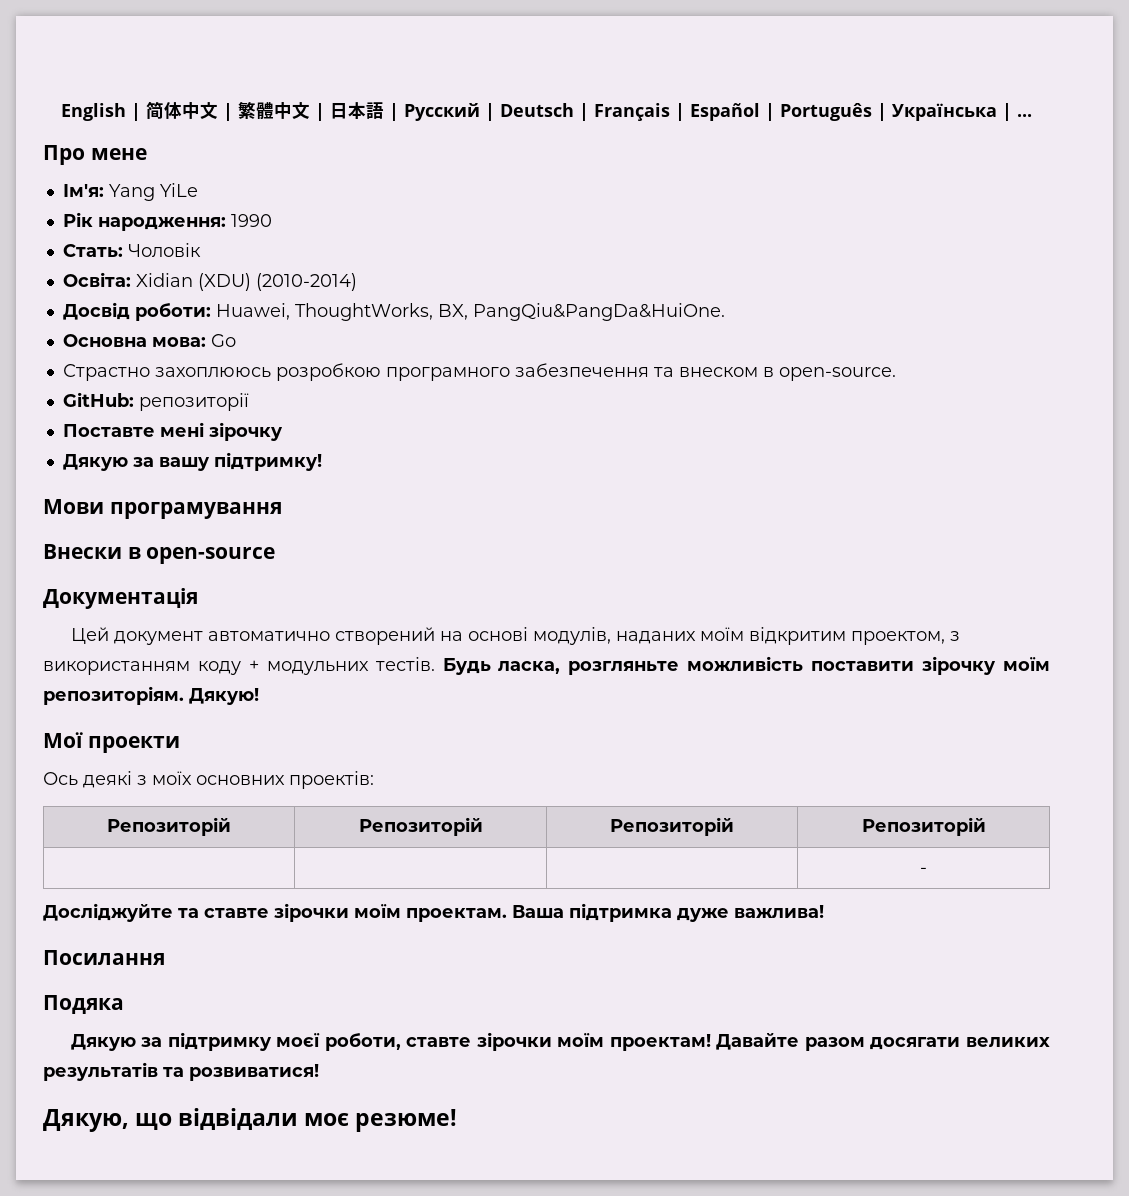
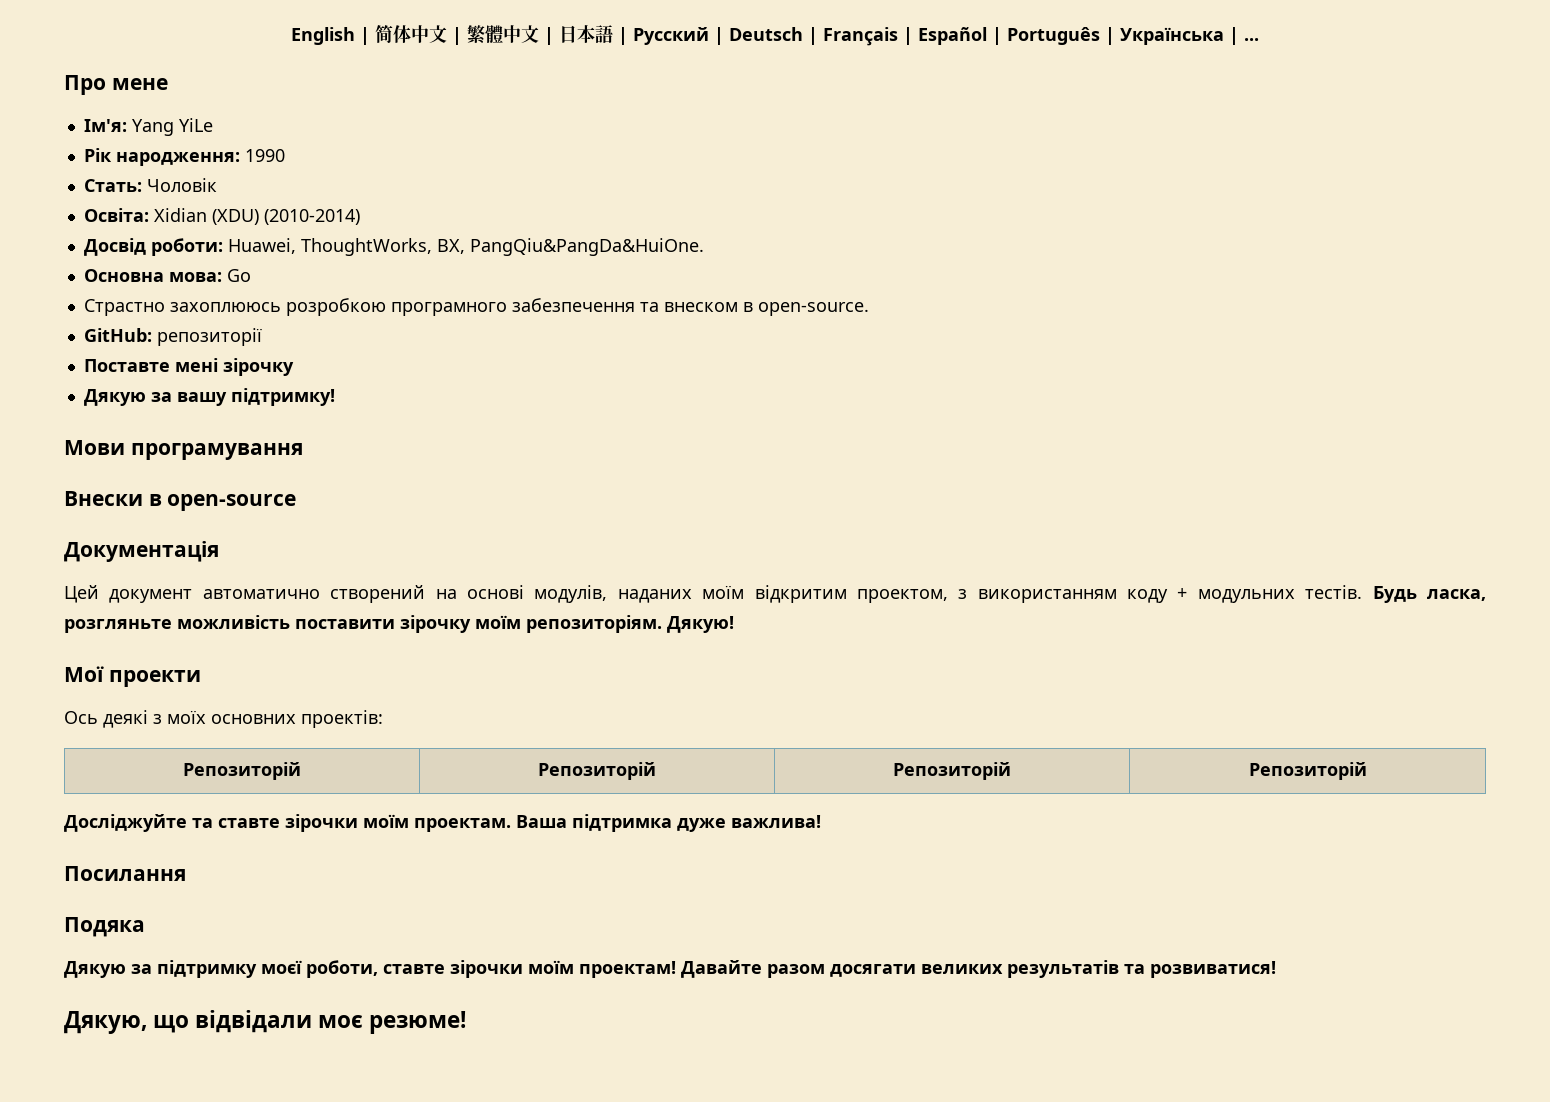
[920,867,927,873] // | | | - -> (1367, 771) none

